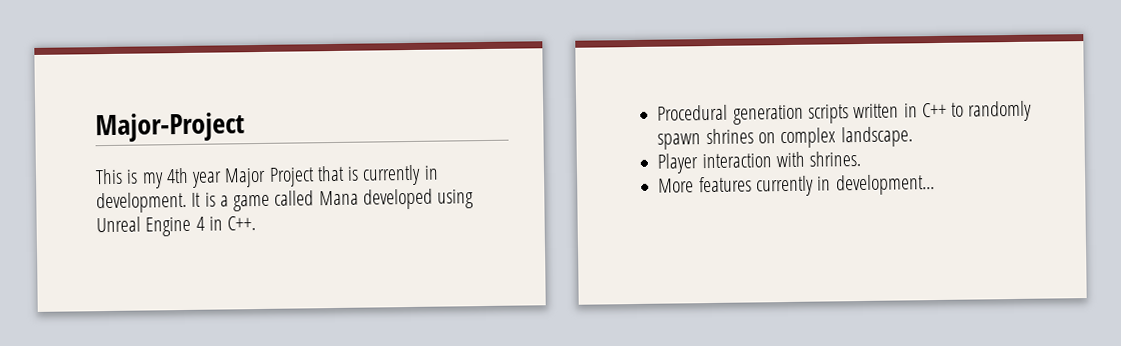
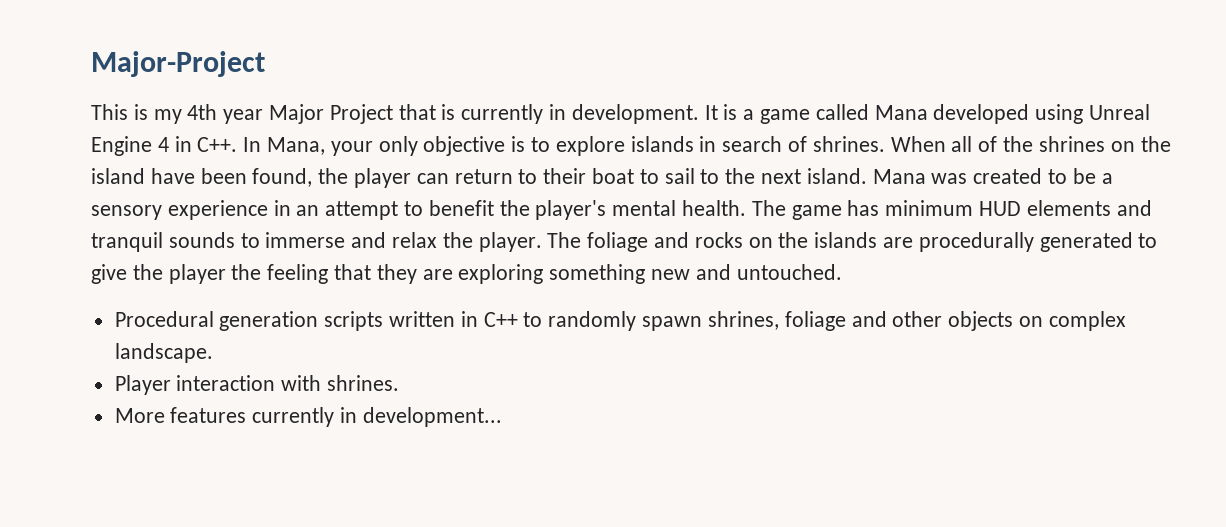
(257, 223) none -> [243,136,1171,156] [91,168,1113,188] [91,200,1152,220] [91,232,1158,252] [91,264,842,284] In Mana, your only objective is to explore islands in search of shrines. When all of the shrines on the island have been found, the player can return to their boat to sail to the next island. Mana was created to be a sensory experience in an attempt to benefit the player's mental health. The game has minimum HUD elements and tranquil sounds to immerse and relax the player. The foliage and rocks on the islands are procedurally generated to give the player the feeling that they are exploring something new and untouched.
[705,128,754,145] shrines -> [707,311,1014,331] shrines, foliage and other objects

